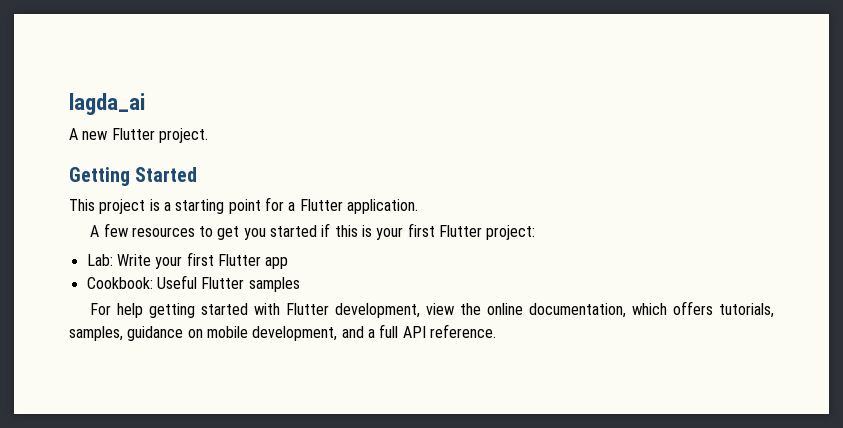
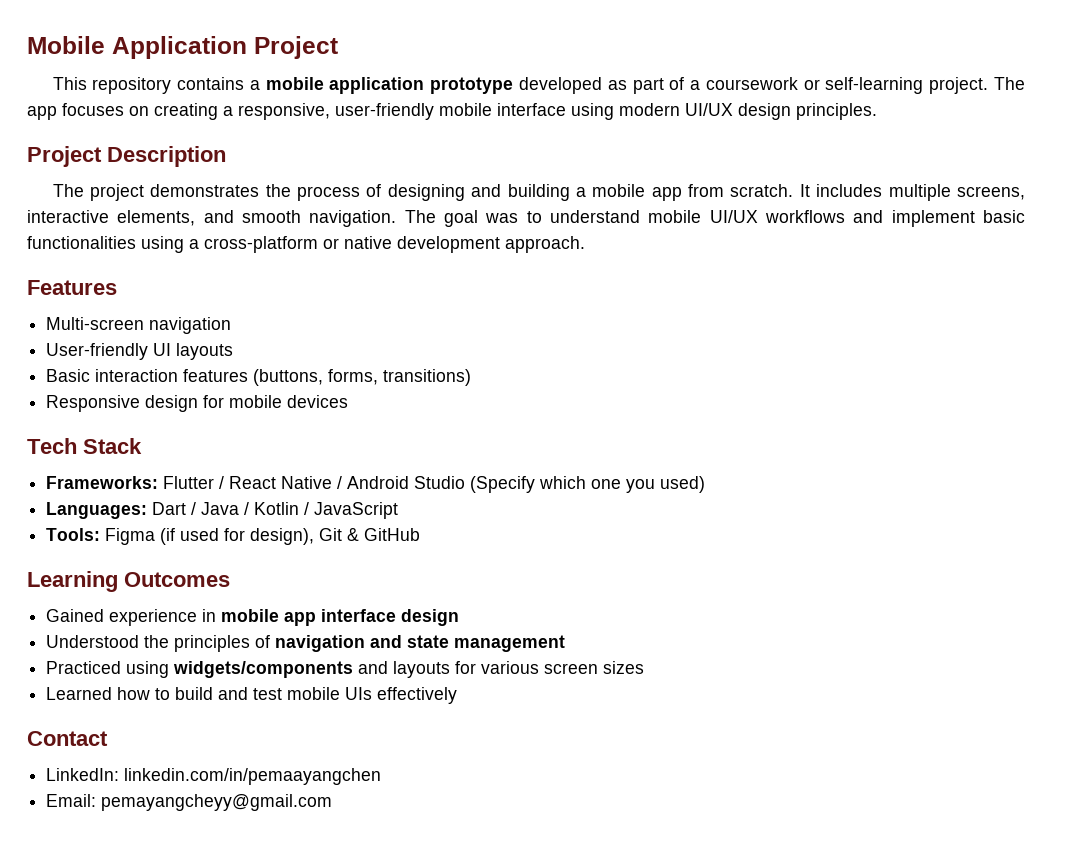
[69,93,145,115] [69,128,208,143] [69,167,198,186] [69,197,418,214] [90,223,536,240] [86,252,289,269] [86,275,300,292] [90,301,774,318] [69,324,496,341] lagda_ai // A new Flutter project. // Getting Started // This project is a starting point for a Flutter application. // A few resources to get you started if this is your first Flutter project: // Lab: Write your first Flutter app // Cookbook: Useful Flutter samples // For help getting started with Flutter development, view the online documentation, which offers tutorials, samples, guidance on mobile development, and a full API reference. -> [27,36,338,59] [52,77,1026,94] [27,103,877,120] [27,146,226,167] [52,184,1025,201] [27,210,1025,227] [27,236,585,253] [27,280,117,295] [46,317,232,334] [46,343,234,360] [46,369,472,386] [46,395,349,412] [27,438,142,454] [46,476,706,493] [46,502,399,519] [46,528,421,545] [27,571,230,592] [46,609,460,626] [46,635,566,652] [46,661,645,678] [46,687,458,704] [27,731,108,746] [46,768,382,785] [46,794,333,811] Mobile Application Project // This repository contains a mobile application prototype developed as part of a coursework or self-learning project. The app focuses on creating a responsive, user-friendly mobile interface using modern UI/UX design principles. // Project Description // The project demonstrates the process of designing and building a mobile app from scratch. It includes multiple screens, interactive elements, and smooth navigation. The goal was to understand mobile UI/UX workflows and implement basic functionalities using a cross-platform or native development approach. // Features // Multi-screen navigation // User-friendly UI layouts // Basic interaction features (buttons, forms, transitions) // Responsive design for mobile devices // Tech Stack // Frameworks: Flutter / React Native / Android Studio (Specify which one you used) // Languages: Dart / Java / Kotlin / JavaScript // Tools: Figma (if used for design), Git & GitHub // Learning Outcomes // Gained experience in mobile app interface design // Understood the principles of navigation and state management // Practiced using widgets/components and layouts for various screen sizes // Learned how to build and test mobile UIs effectively // Contact // LinkedIn: linkedin.com/in/pemaayangchen // Email: pemayangcheyy@gmail.com

